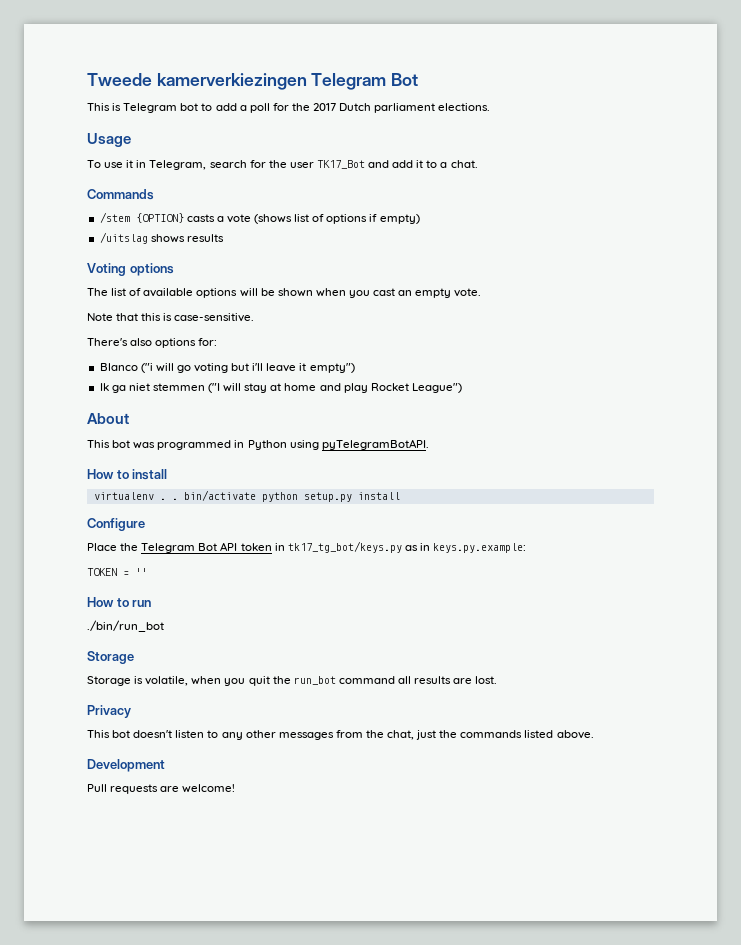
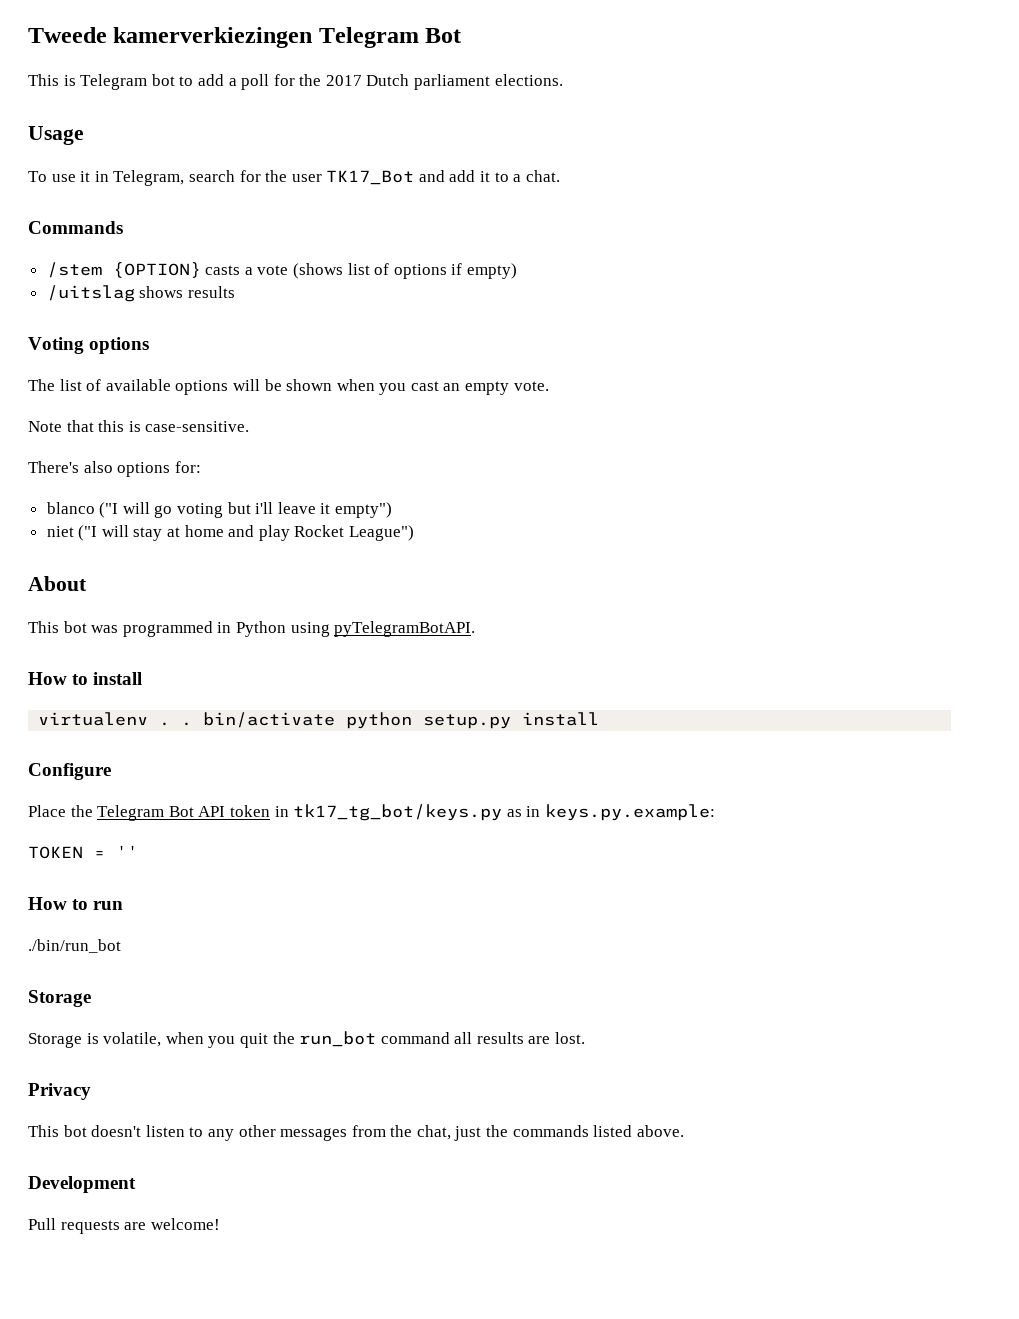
[99,363,153,373] Blanco ("i -> [46,502,119,518] blanco ("I
[99,383,205,393] Ik ga niet stemmen -> [46,526,74,537] niet

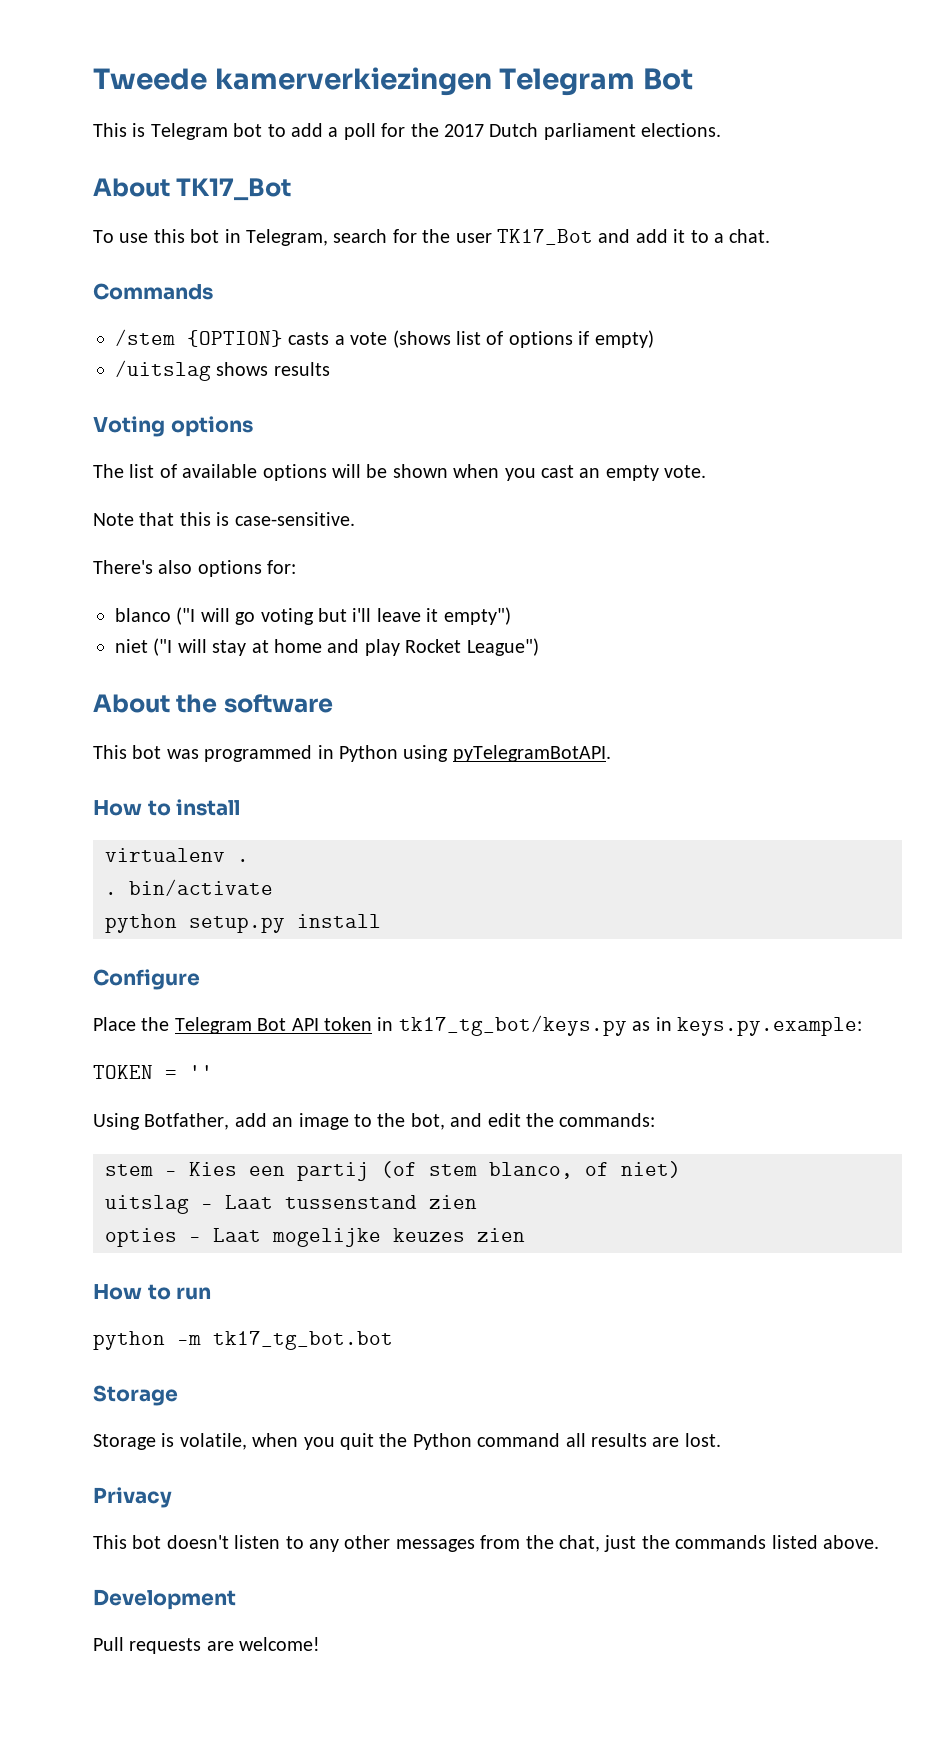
[28,126,84,145] Usage -> [93,178,292,201] About TK17_Bot
[80,171,91,182] it -> [153,229,220,243] this bot
(87, 583) none -> [176,694,333,713] the software
(171, 724) none -> (249, 860) //
(336, 720) none -> (273, 887) //
(138, 851) none -> [93,1113,656,1130] [105,1161,681,1181] [105,1195,477,1214] [105,1228,525,1247] // Using Botfather, add an image to the bot, and edit the commands: // stem - Kies een partij (of stem blanco, of niet) // uitslag - Laat tussenstand zien // opties - Laat mogelijke keuzes zien
[28,939,121,953] ./bin/run_bot -> [93,1331,393,1350] python -m tk17_tg_bot.bot
[299,1031,377,1047] run_bot -> [412,1433,472,1450] Python

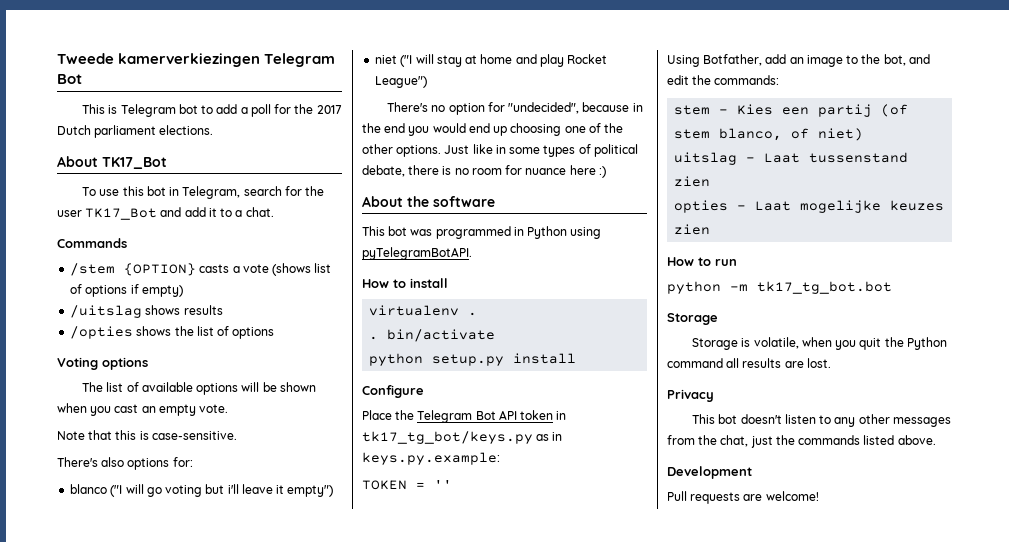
(330, 369) none -> [70,326,275,339] // /opties shows the list of options
(539, 647) none -> [387,102,643,115] [362,123,624,136] [362,144,638,157] [362,165,606,178] // There's no option for "undecided", because in the end you would end up choosing one of the other options. Just like in some types of political debate, there is no room for nuance here :)

